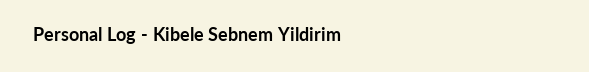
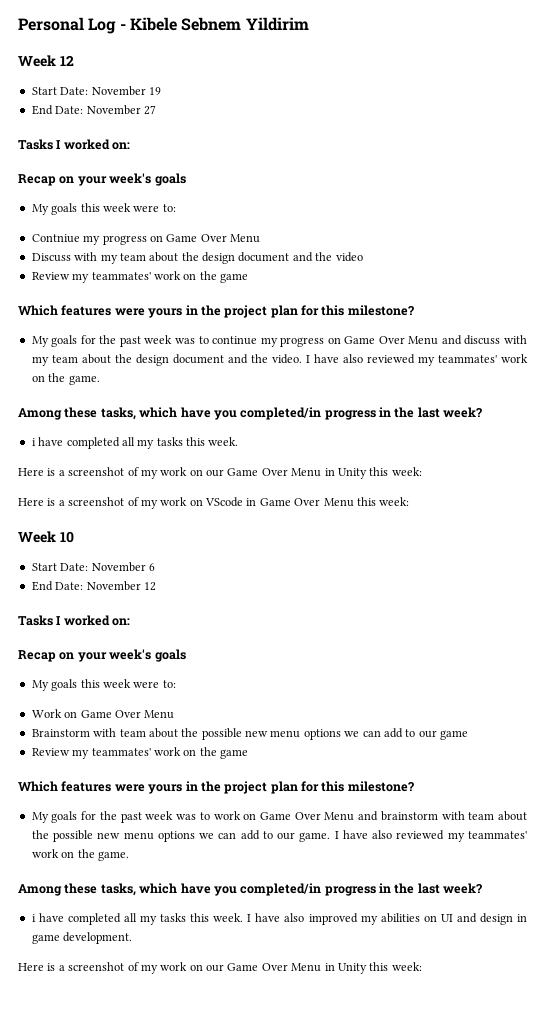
(342, 34) none -> [18,55,74,67] [31,86,161,96] [31,105,156,115] [18,139,131,150] [18,173,186,186] [31,203,176,215] [31,234,260,245] [31,252,363,264] [31,271,248,283] [18,305,414,318] [31,335,528,347] [31,354,528,366] [31,373,100,385] [18,407,483,420] [31,437,239,449] [18,467,422,479] [18,497,410,509] [18,531,74,543] [31,562,155,572] [31,581,156,591] [18,615,131,626] [18,649,186,662] [31,679,176,691] [31,709,175,719] [31,728,468,740] [31,747,248,759] [18,781,414,794] [31,811,528,823] [31,830,527,842] [31,849,129,861] [18,883,483,896] [31,913,528,925] [31,932,133,944] [18,962,422,974] // Week 12 // Start Date: November 19 // End Date: November 27 // Tasks I worked on: // Recap on your week's goals // My goals this week were to: // Contniue my progress on Game Over Menu // Discuss with my team about the design document and the video // Review my teammates' work on the game // Which features were yours in the project plan for this milestone? // My goals for the past week was to continue my progress on Game Over Menu and discuss with my team about the design document and the video. I have also reviewed my teammates' work on the game. // Among these tasks, which have you completed/in progress in the last week? // i have completed all my tasks this week. // Here is a screenshot of my work on our Game Over Menu in Unity this week: // Here is a screenshot of my work on VScode in Game Over Menu this week: // Week 10 // Start Date: November 6 // End Date: November 12 // Tasks I worked on: // Recap on your week's goals // My goals this week were to: // Work on Game Over Menu // Brainstorm with team about the possible new menu options we can add to our game // Review my teammates' work on the game // Which features were yours in the project plan for this milestone? // My goals for the past week was to work on Game Over Menu and brainstorm with team about the possible new menu options we can add to our game. I have also reviewed my teammates' work on the game. // Among these tasks, which have you completed/in progress in the last week? // i have completed all my tasks this week. I have also improved my abilities on UI and design in game development. // Here is a screenshot of my work on our Game Over Menu in Unity this week:

